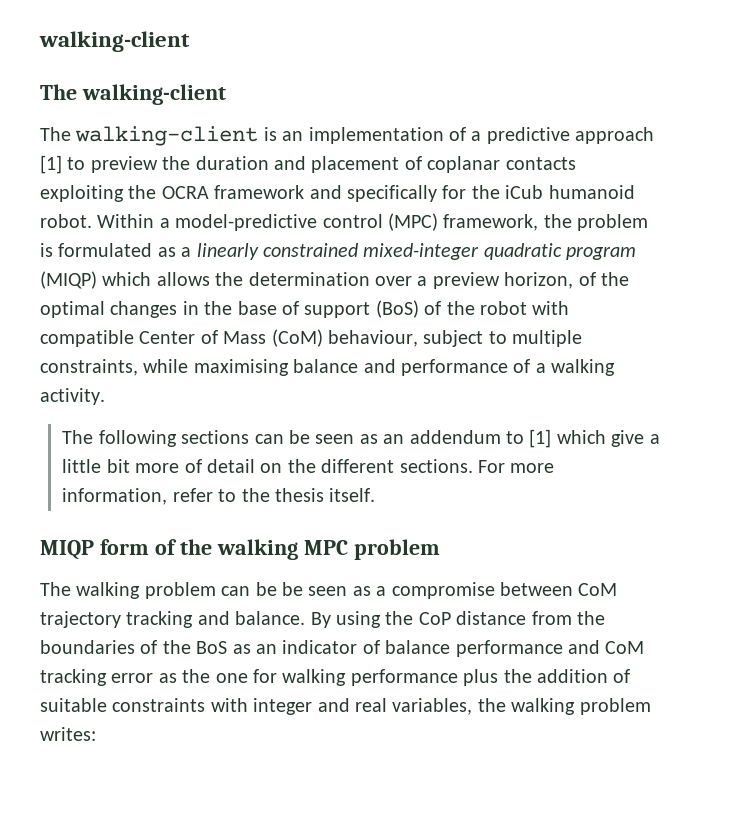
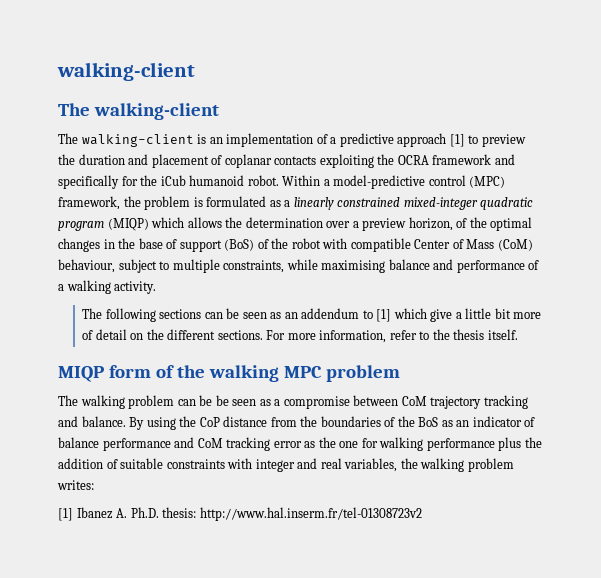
(96, 734) none -> [58,507,422,521] // [1] Ibanez A. Ph.D. thesis: http://www.hal.inserm.fr/tel-01308723v2

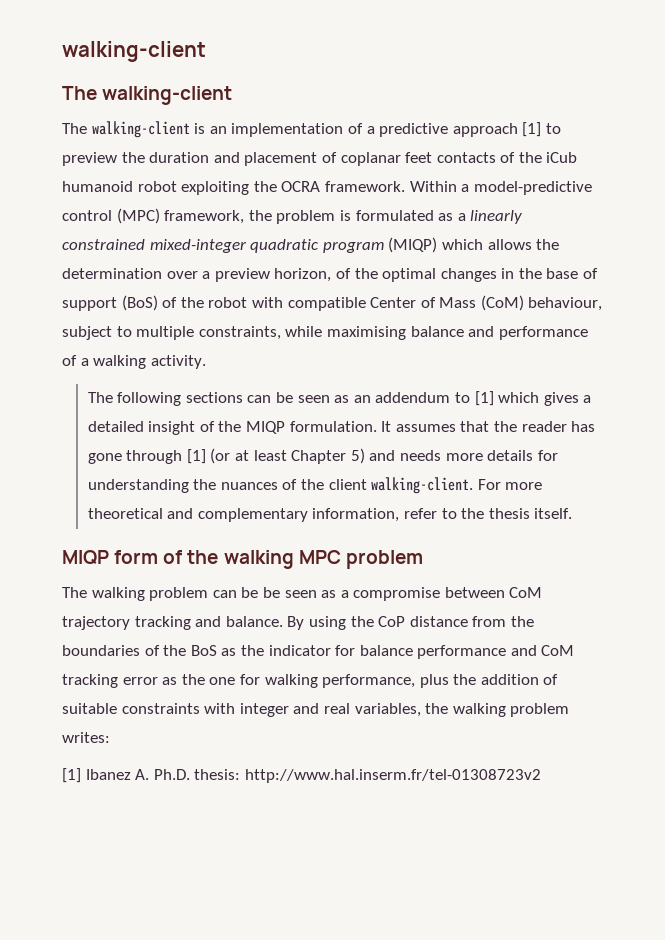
[274,154,515,168] [58,175,279,189] contacts exploiting the OCRA framework and specifically for the iCub humanoid robot. -> [405,152,578,163] [62,181,405,195] feet contacts of the iCub humanoid robot exploiting the OCRA framework.
[430,308,542,322] [82,329,316,340] give a little bit more of detail on the different sections. For more -> [543,392,592,406] [87,421,596,435] [87,448,558,464] [87,477,543,494] [87,508,308,522] gives a detailed insight of the MIQP formulation. It assumes that the reader has gone through [1] (or at least Chapter 5) and needs more details for understanding the nuances of the client walking-client. For more theoretical and complementary
[456,416,536,427] an indicator of -> [240,645,356,656] the indicator for
[426,438,495,451] performance -> [322,674,416,688] performance,

